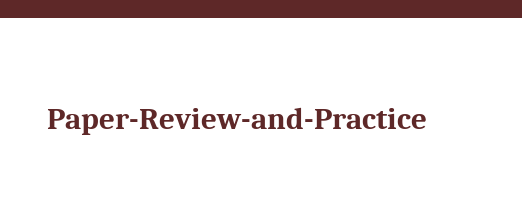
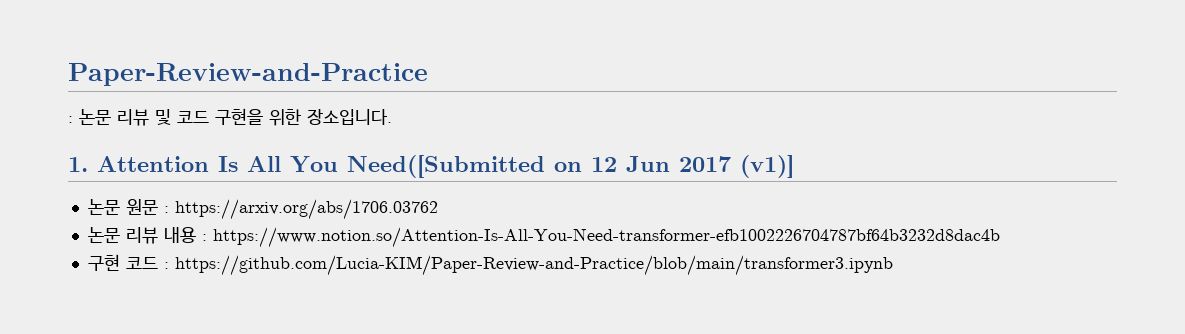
(427, 121) none -> [68,108,392,126] [68,155,794,178] [87,199,438,220] [87,227,1000,248] [87,254,893,276] // : 논문 리뷰 및 코드 구현을 위한 장소입니다. // 1. Attention Is All You Need([Submitted on 12 Jun 2017 (v1)] // 논문 원문 : https://arxiv.org/abs/1706.03762 // 논문 리뷰 내용 : https://www.notion.so/Attention-Is-All-You-Need-transformer-efb1002226704787bf64b3232d8dac4b // 구현 코드 : https://github.com/Lucia-KIM/Paper-Review-and-Practice/blob/main/transformer3.ipynb

